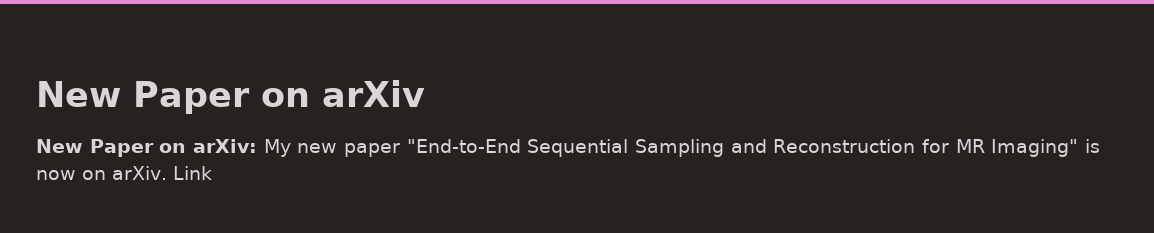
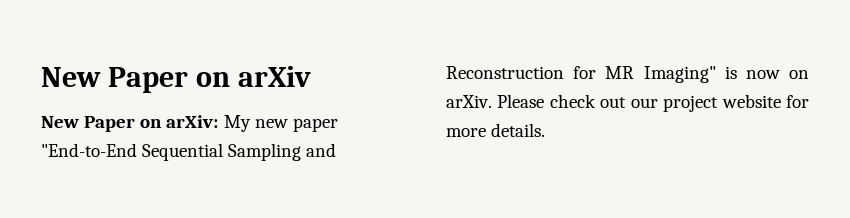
[172,166,212,180] Link -> [497,94,809,112] [446,123,546,137] Please check out our project website for more details.

